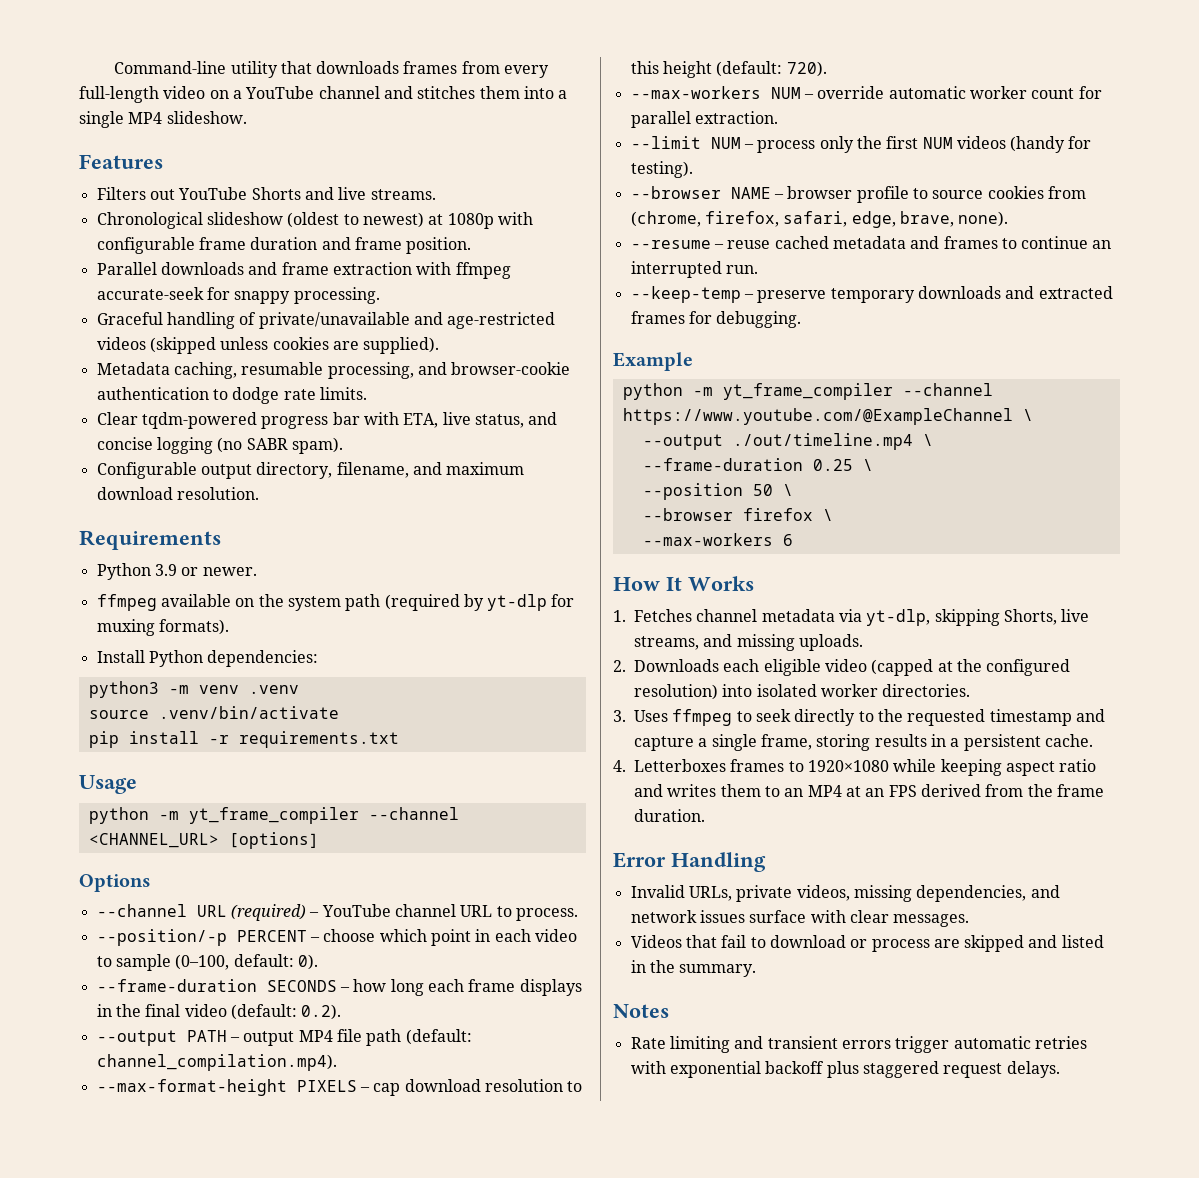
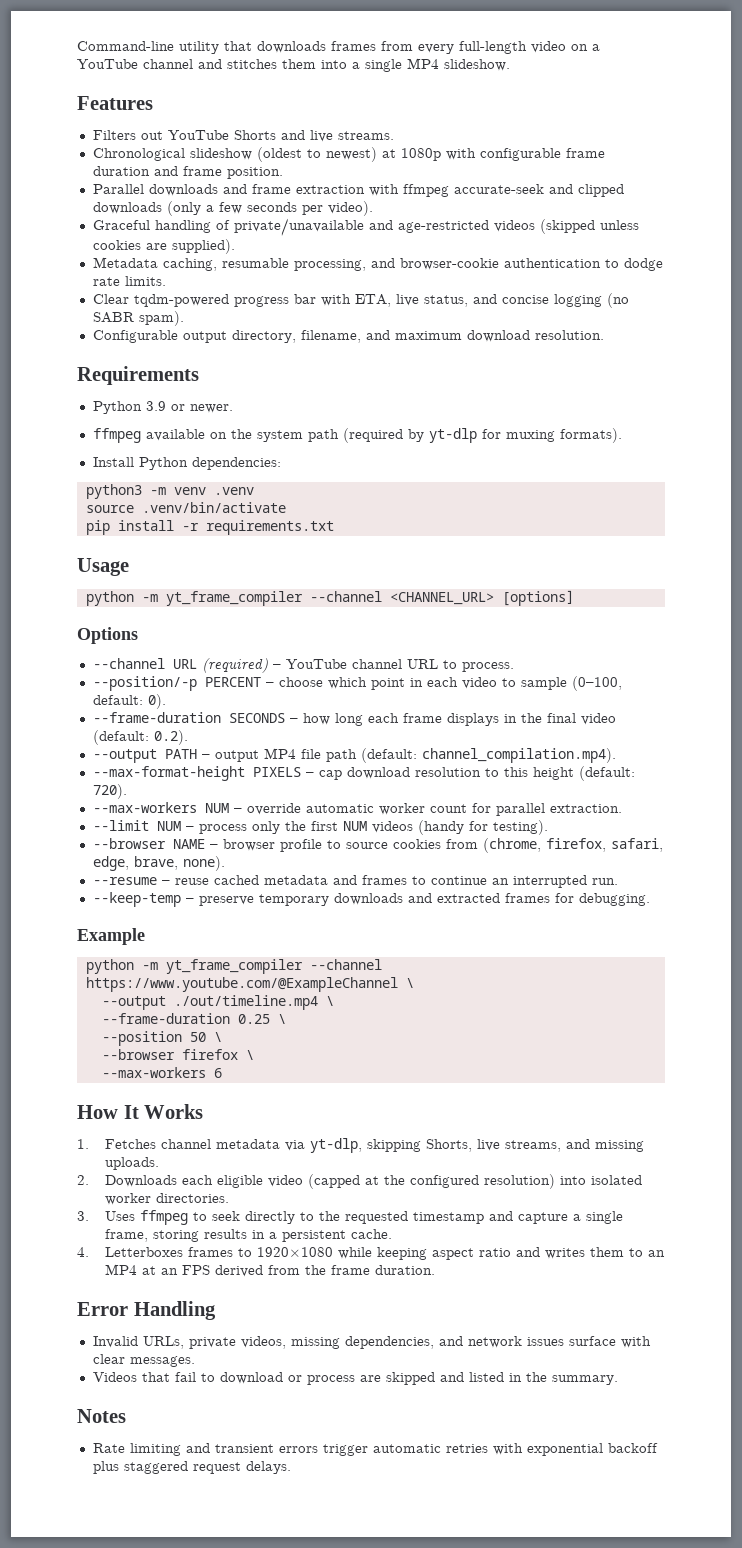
[206,287,380,304] for snappy processing. -> [548,184,624,197] [92,201,373,216] and clipped downloads (only a few seconds per video).

